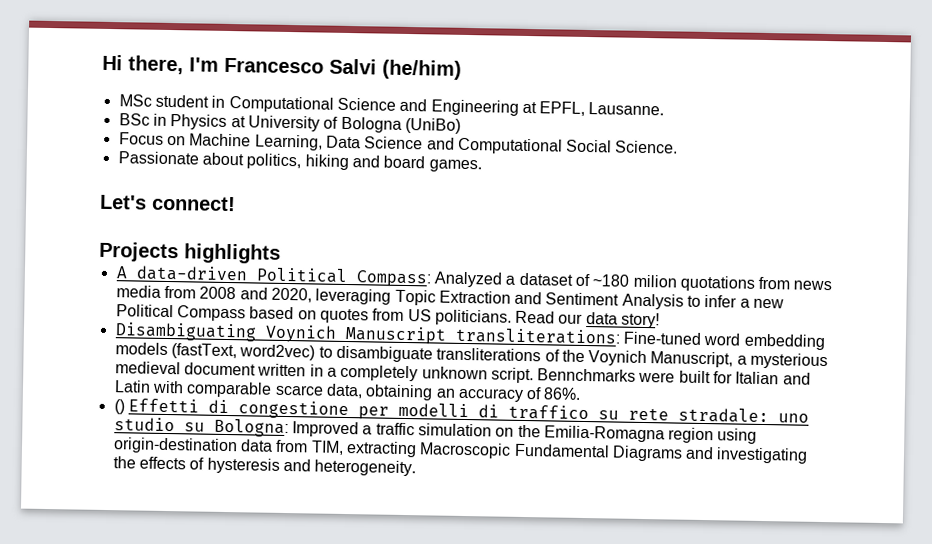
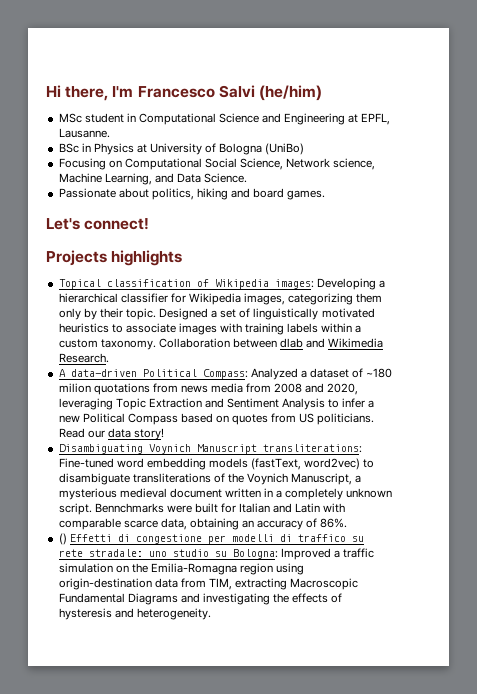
[118,132,613,155] Focus on Machine Learning, Data Science and Computational Social -> [58,158,376,170] [58,173,201,185] Focusing on Computational Social Science, Network science, Machine Learning, and Data
(281, 253) none -> [58,278,385,290] [58,293,383,305] [58,308,375,320] [58,323,362,335] [58,338,384,350] [58,353,109,363] // Topical classification of Wikipedia images: Developing a hierarchical classifier for Wikipedia images, categorizing them only by their topic. Designed a set of linguistically motivated heuristics to associate images with training labels within a custom taxonomy. Collaboration between dlab and Wikimedia Research.

